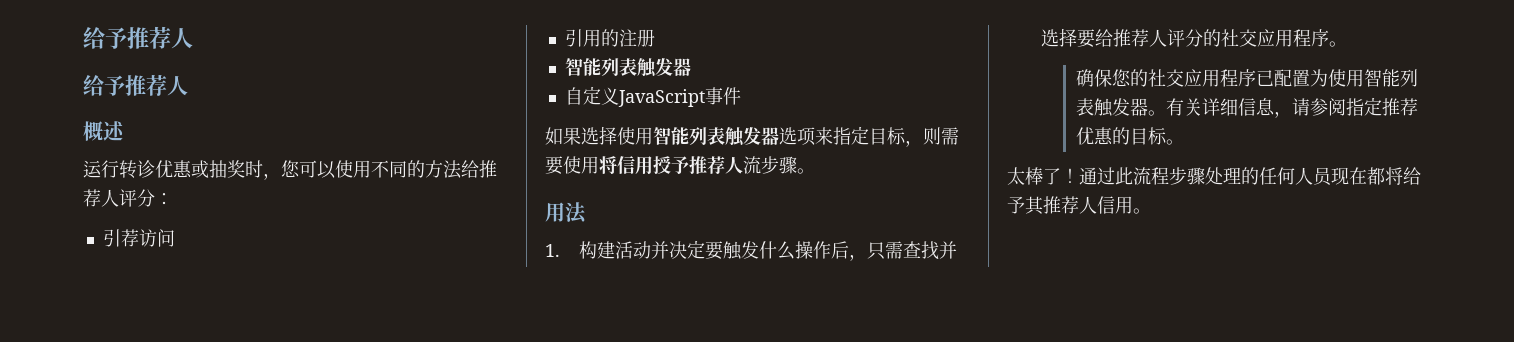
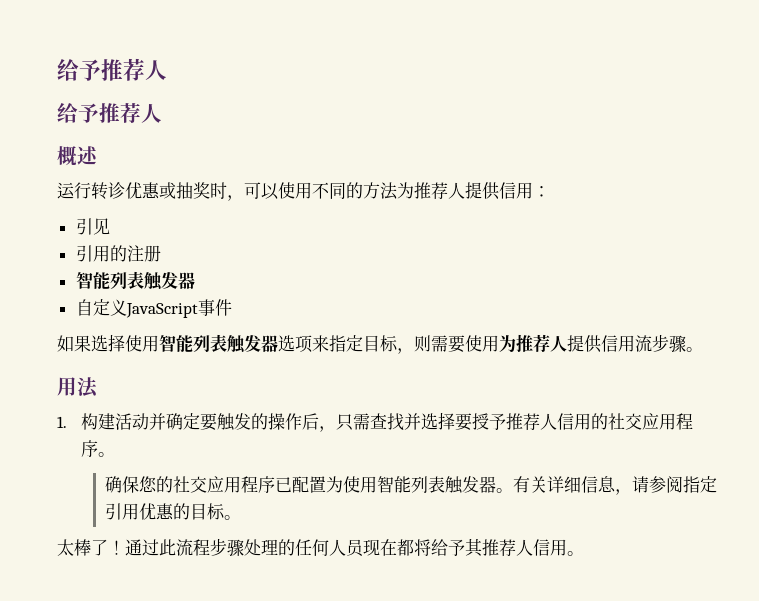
[281,160,300,178] 您 -> (244, 198) none
[461,160,497,178] [83,189,155,207] 给推荐人评分 -> [397,182,533,200] 为推荐人提供信用
[120,229,175,247] 荐访问 -> [92,218,110,235] 见
[599,156,743,175] 将信用授予推荐人 -> [499,334,635,353] 为推荐人提供信用
[669,241,688,259] 决 -> [166,413,184,430] 确
[759,241,796,260] 什么 -> [251,413,269,430] 的
[1095,29,1204,47] 给推荐人评分 -> [472,413,592,431] 授予推荐人信用
[1381,98,1418,116] 推荐 -> [105,503,140,520] 引用

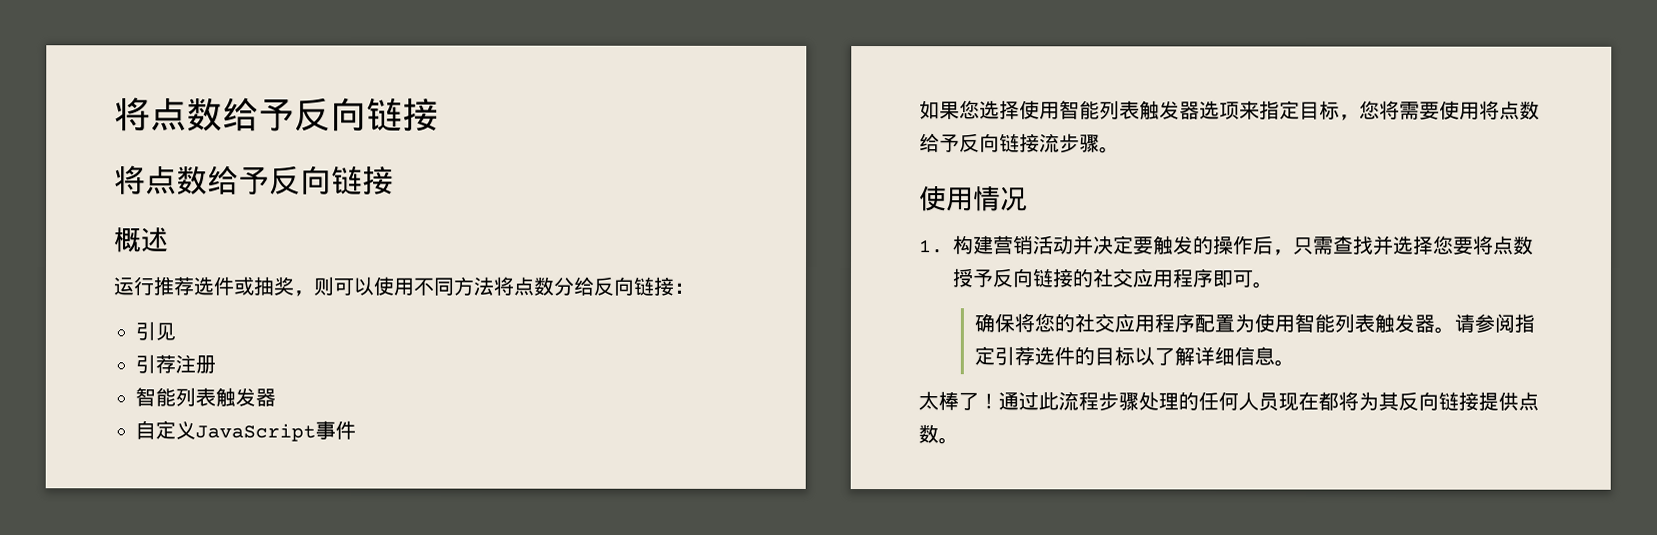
[57,58,167,81] [57,103,162,123] [57,146,98,166] [57,182,533,201] 给予推荐人 // 给予推荐人 // 概述 // 运行转诊优惠或抽奖时，可以使用不同的方法为推荐人提供信用 -> [114,97,439,132] [114,165,394,195] [114,227,169,253] [113,276,674,297] 将点数给予反向链接 // 将点数给予反向链接 // 概述 // 运行推荐选件或抽奖，则可以使用不同方法将点数分给反向链接
[92,245,127,262] 用的 -> [155,354,176,374] 荐
(91, 343) none -> [959,100,980,120] 您
[414,335,431,352] 则 -> [1359,100,1400,120] 您将
[499,334,635,353] 为推荐人提供信用 -> [1479,100,1540,120] [919,133,1040,153] 将点数给予反向链接
[57,377,98,398] 用法 -> [919,186,1028,212] 使用情况
[115,413,184,430] 活动并确 -> [993,235,1114,256] 营销活动并决
[455,413,694,431] [81,440,99,457] 要授予推荐人信用的社交应用程序 -> [1433,235,1534,255] [952,268,1253,288] 您要将点数授予反向链接的社交应用程序即可
(140, 484) none -> [1014,313,1036,333] 将
[275,477,293,493] 已 -> (1196, 323) none
[513,476,718,495] [105,503,226,520] 有关详细信息，请参阅指定引用优惠的目标 -> [1454,313,1536,333] [974,346,1276,366] 请参阅指定引荐选件的目标以了解详细信息
[431,538,567,557] 给予其推荐人信用 -> [1358,391,1539,411] [918,424,939,444] 为其反向链接提供点数

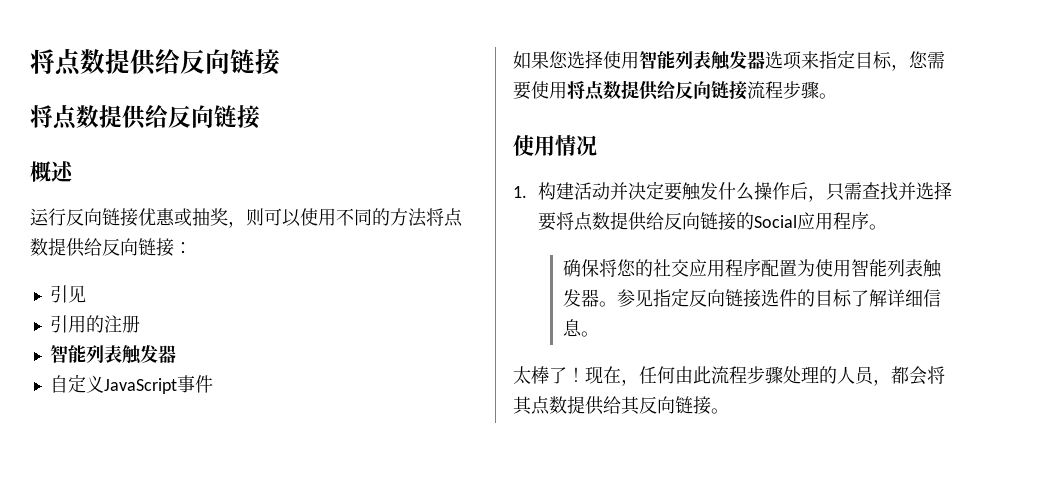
[114,97,295,132] 将点数给予 -> [30,48,180,76] 将点数提供给
[207,165,270,195] 给予 -> [99,105,168,130] 提供给
[153,276,234,296] 推荐选件 -> [66,208,175,227] 反向链接优惠
(454, 286) none -> [372,208,390,226] 的
[553,276,574,296] 分 -> [48,238,85,257] 提供
[155,354,176,374] 荐 -> [67,315,104,333] 用的
[1379,100,1400,120] 将 -> (928, 60) none
[919,133,960,153] 给予 -> [621,80,675,101] 提供给
(1060, 143) none -> [765,81,783,99] 程
[993,235,1034,255] 营销 -> (575, 191) none
[1193,235,1214,255] 的 -> [718,182,755,201] 什么
[1433,235,1454,255] 您 -> (953, 190) none
[952,268,993,288] 授予 -> [610,212,665,231] 提供给
[1092,268,1253,288] 社交应用程序即可 -> [754,212,870,230] Social应用程序
[1454,313,1536,333] [974,346,1036,366] 请参阅指定引荐 -> [617,288,762,308] 参见指定反向链接
[1134,346,1156,366] 以 -> (853, 298) none
[998,391,1039,411] 通过 -> [585,366,693,386] 现在，任何由
[1198,391,1379,412] 任何人员现在都将为 -> [837,366,945,386] [513,396,621,415] 人员，都会将其点数提供给
[1478,391,1539,411] [918,424,939,444] 提供点数 -> (711, 405) none

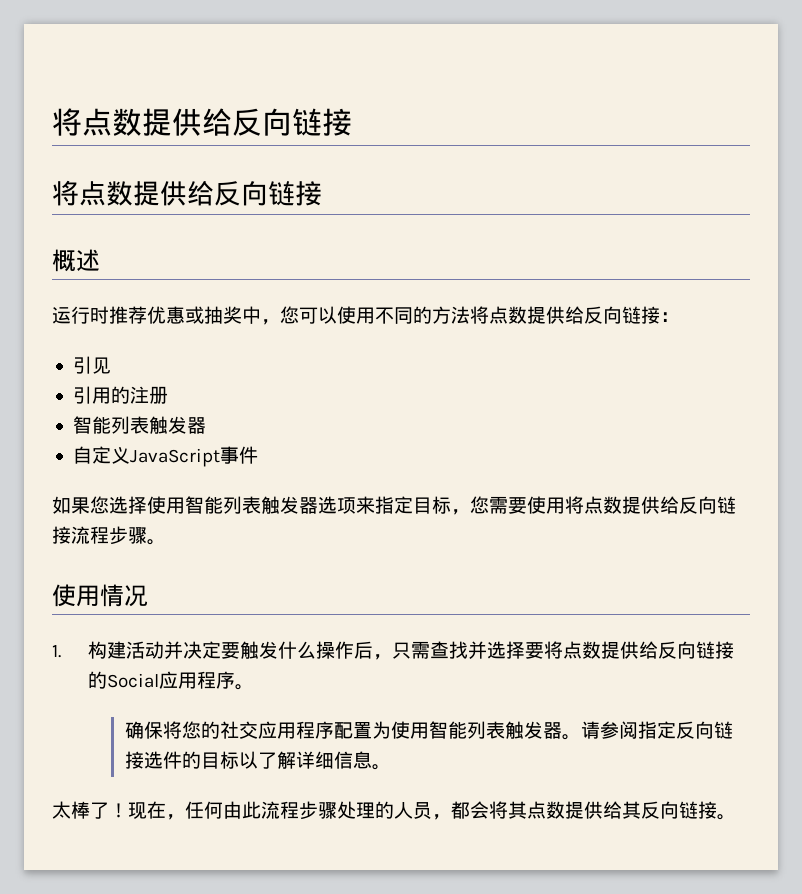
[66,208,138,227] 反向链接 -> [90,306,147,324] 时推荐
[228,208,264,228] ，则 -> [242,306,299,325] 中，您
[617,289,654,307] 参见 -> [580,721,638,739] 请参阅
(853, 298) none -> [238,751,258,769] 以

